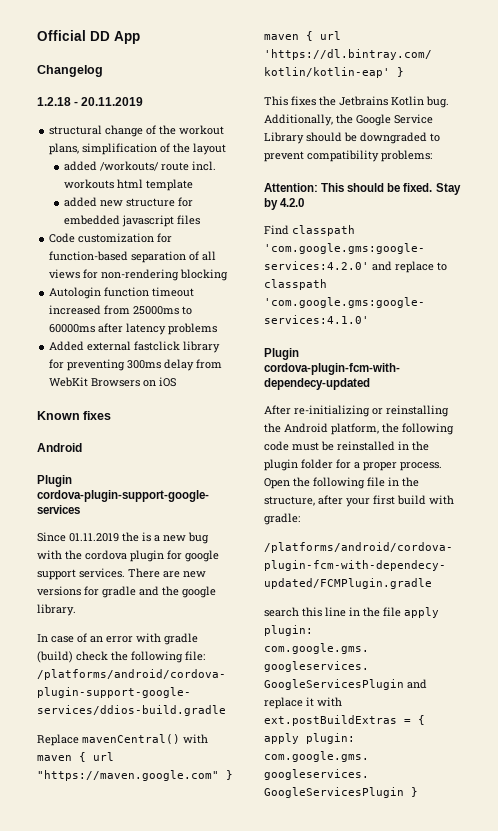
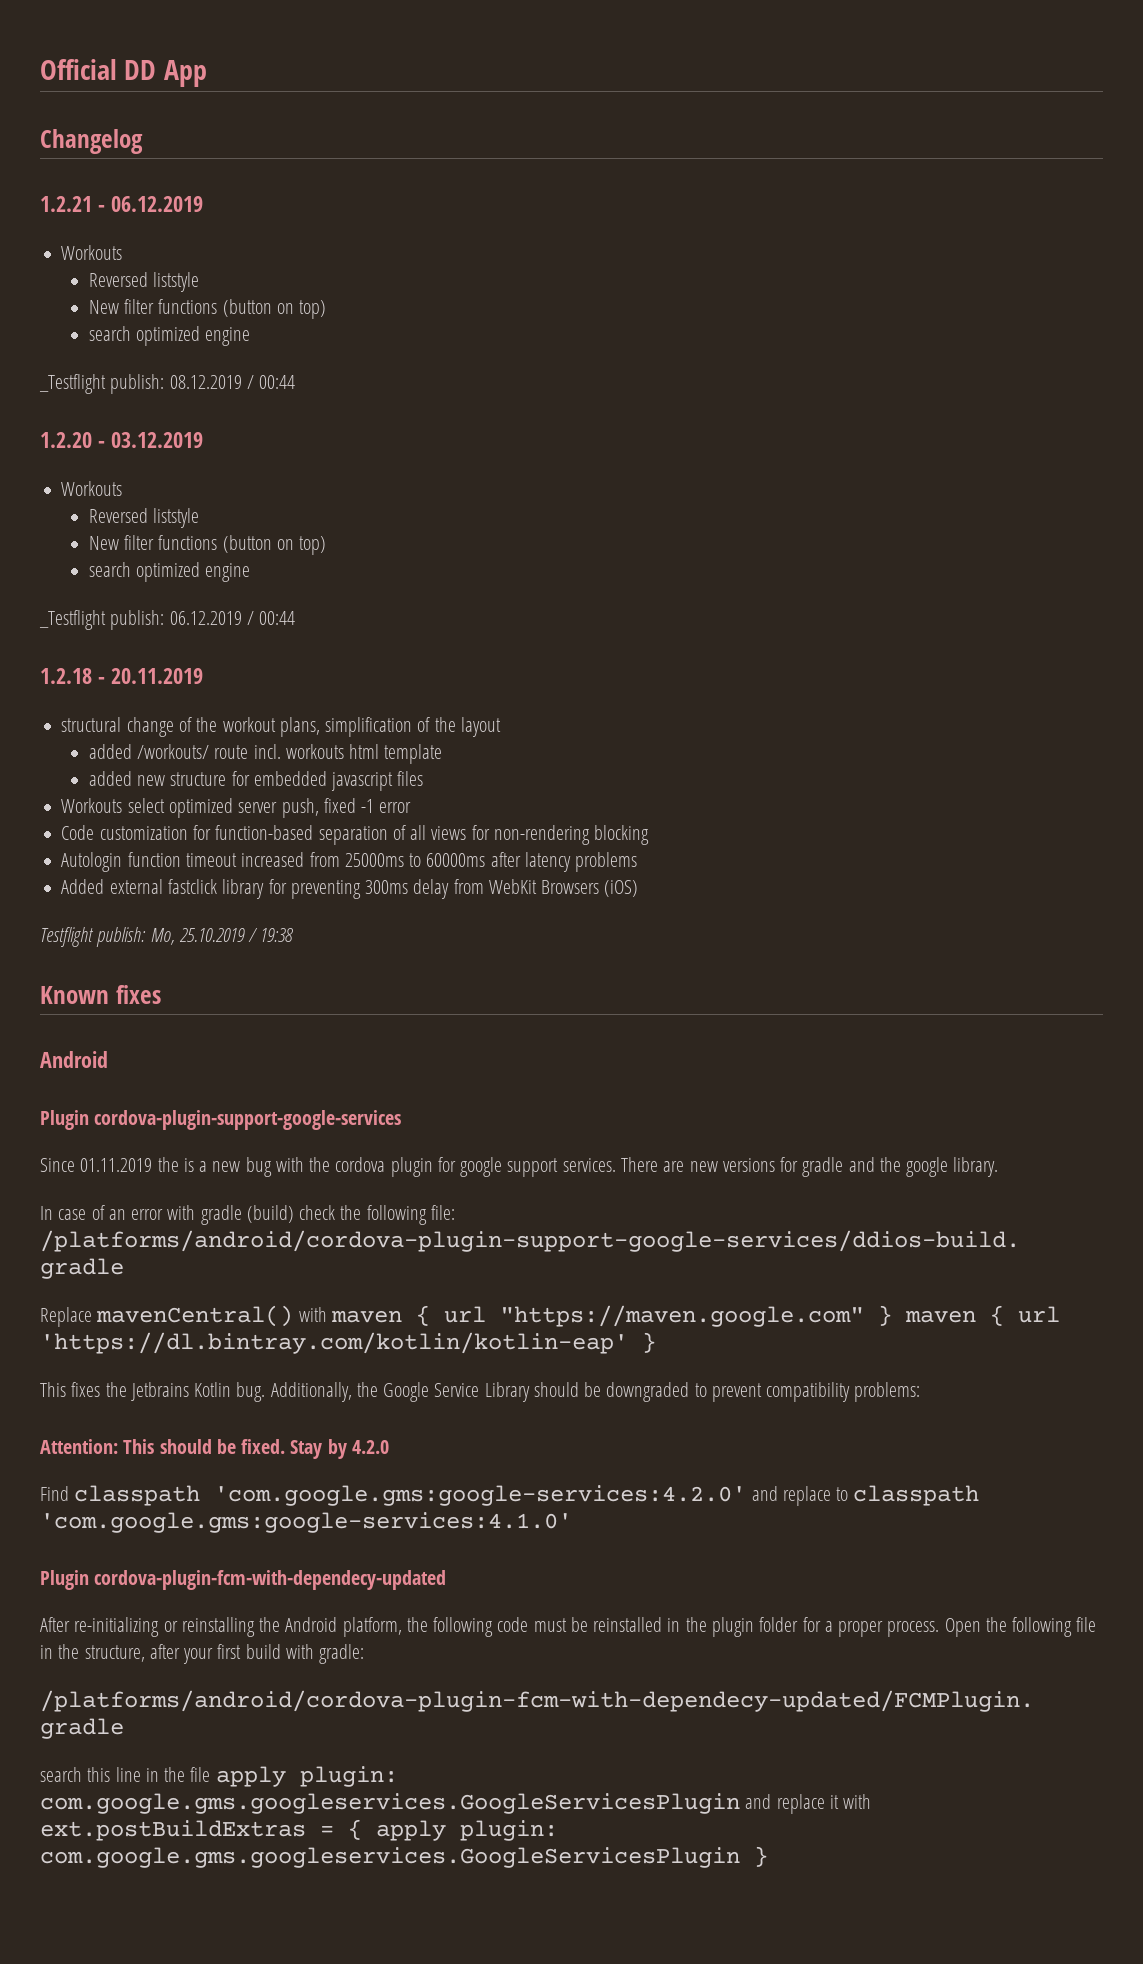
(103, 71) none -> [40,196,203,212] [61,245,123,260] [88,272,200,292] [88,299,327,319] [88,326,251,346] [39,374,296,394] [40,432,203,448] [61,481,123,496] [88,508,200,528] [88,535,327,555] [88,562,251,582] [39,610,296,630] // 1.2.21 - 06.12.2019 // Workouts // Reversed liststyle // New filter functions (button on top) // search optimized engine // _Testflight publish: 08.12.2019 / 00:44 // 1.2.20 - 03.12.2019 // Workouts // Reversed liststyle // New filter functions (button on top) // search optimized engine // _Testflight publish: 06.12.2019 / 00:44
(201, 220) none -> [61,798,412,818] // Workouts select optimized server push, fixed -1 error
[143,377,177,387] on iOS -> [604,880,639,897] [40,927,295,947] (iOS) // Testflight publish: Mo, 25.10.2019 / 19:38

